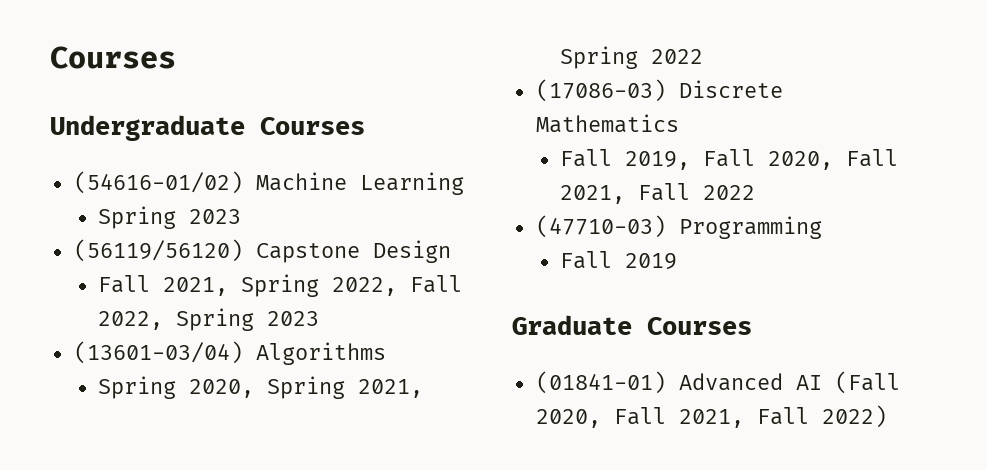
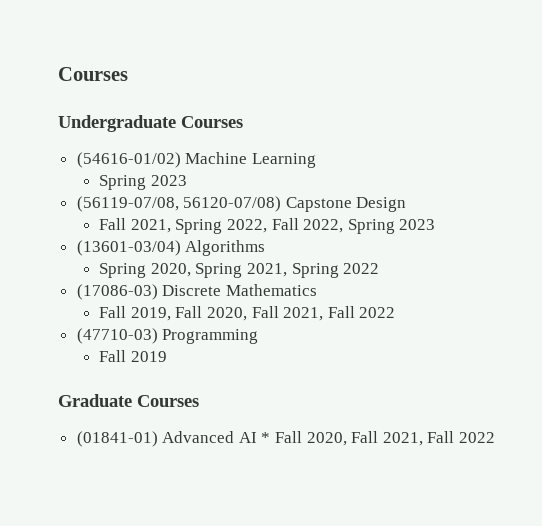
[73,239,243,262] (56119/56120) -> [76,196,282,212] (56119-07/08, 56120-07/08)
[834,371,900,394] [535,405,887,428] (Fall 2020, Fall 2021, Fall 2022) -> [261,431,496,446] * Fall 2020, Fall 2021, Fall 2022

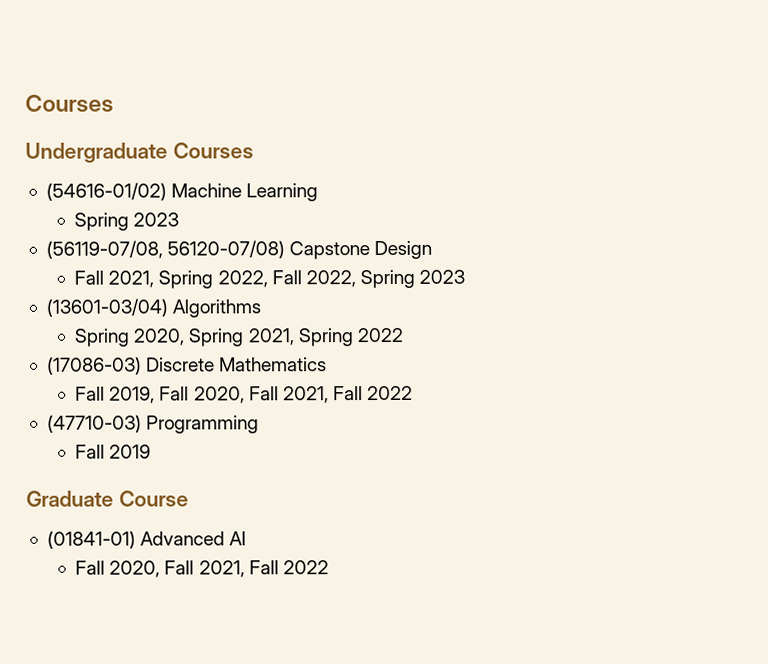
[137,395,199,407] Courses -> [118,490,189,507] Course
[261,432,271,443] * -> (247, 538) //

